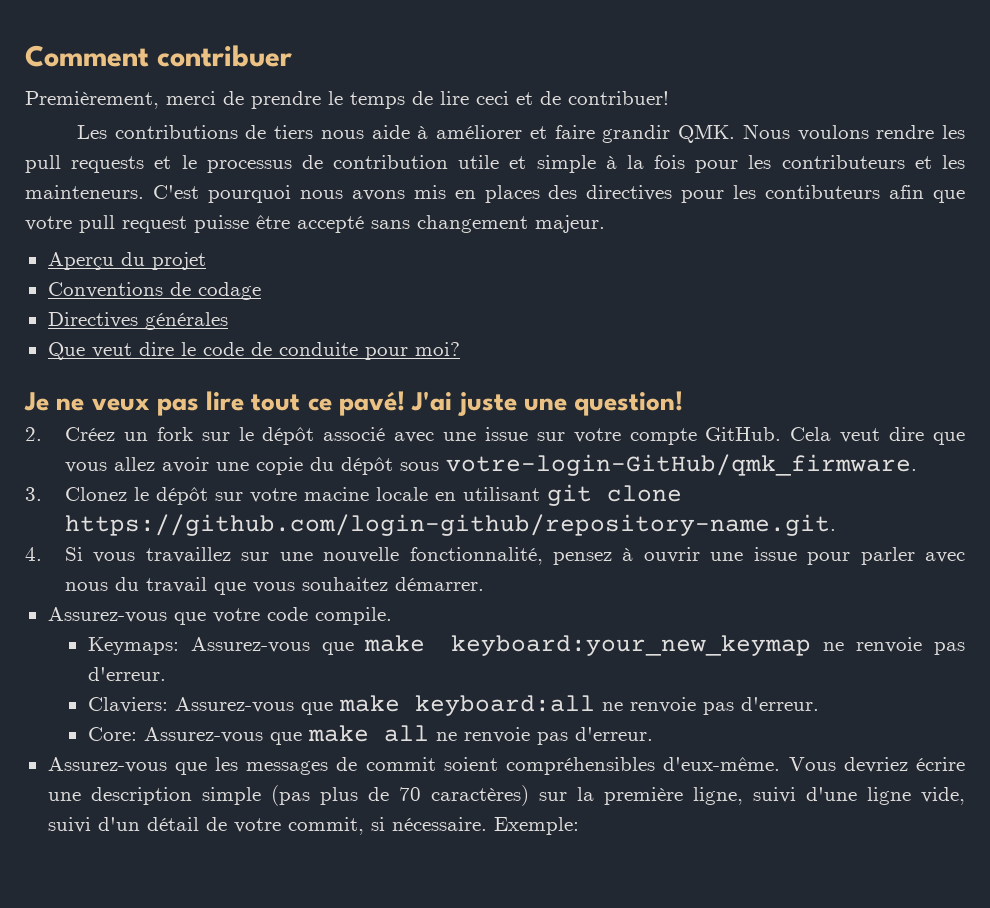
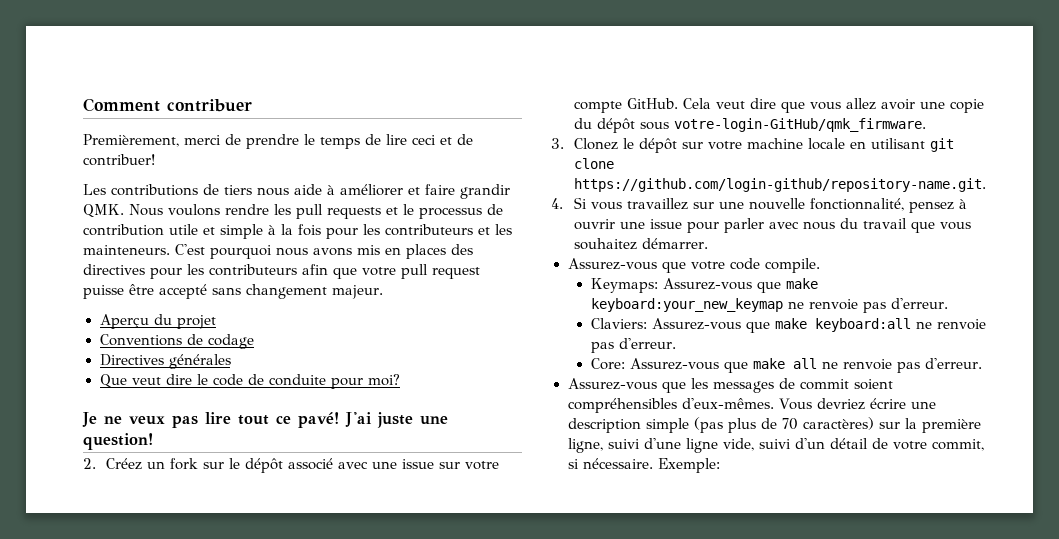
[765,185,881,199] contibuteurs -> [209,264,297,276] contributeurs
[304,487,370,501] macine -> [747,138,804,149] machine
[663,757,781,771] d'eux-même. -> [681,398,774,409] d'eux-mêmes.

